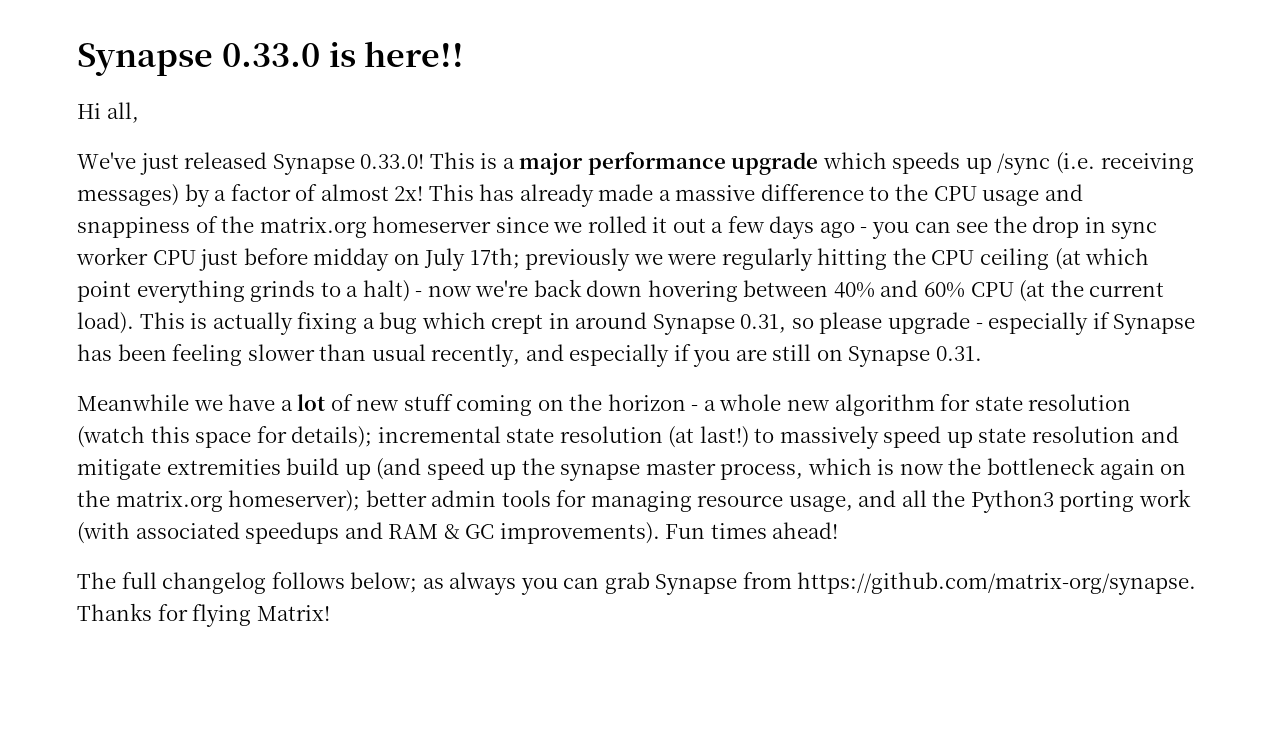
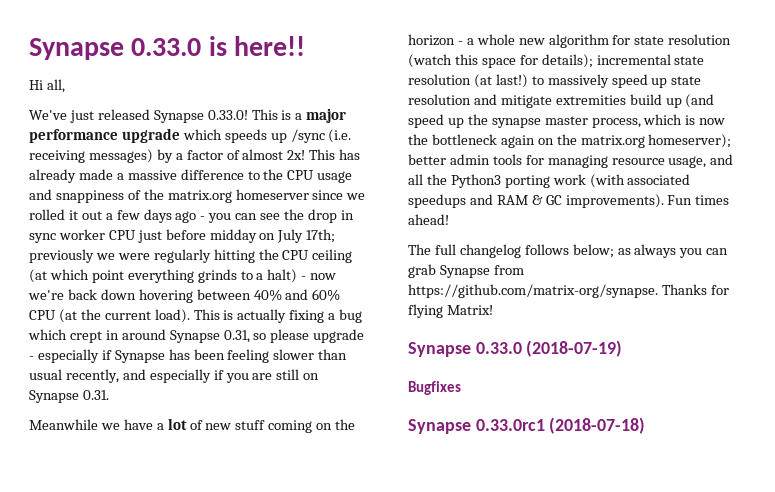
(330, 613) none -> [408,340,623,357] [408,381,461,395] [408,417,646,434] // Synapse 0.33.0 (2018-07-19) // Bugfixes // Synapse 0.33.0rc1 (2018-07-18)

